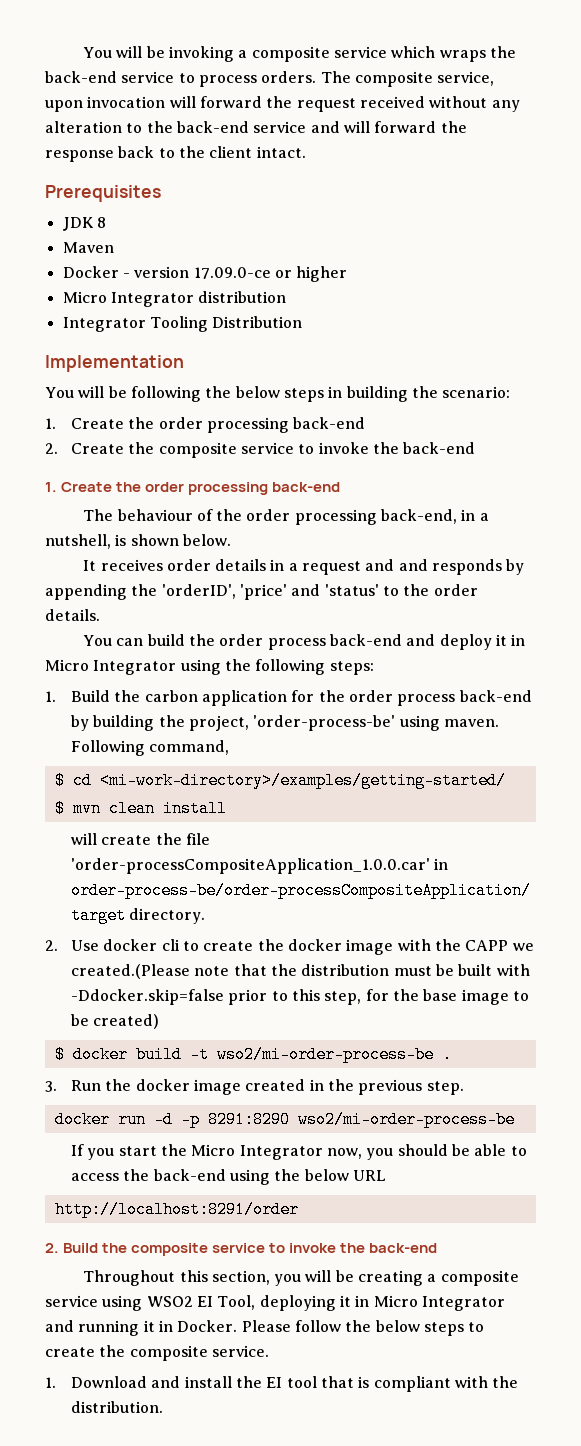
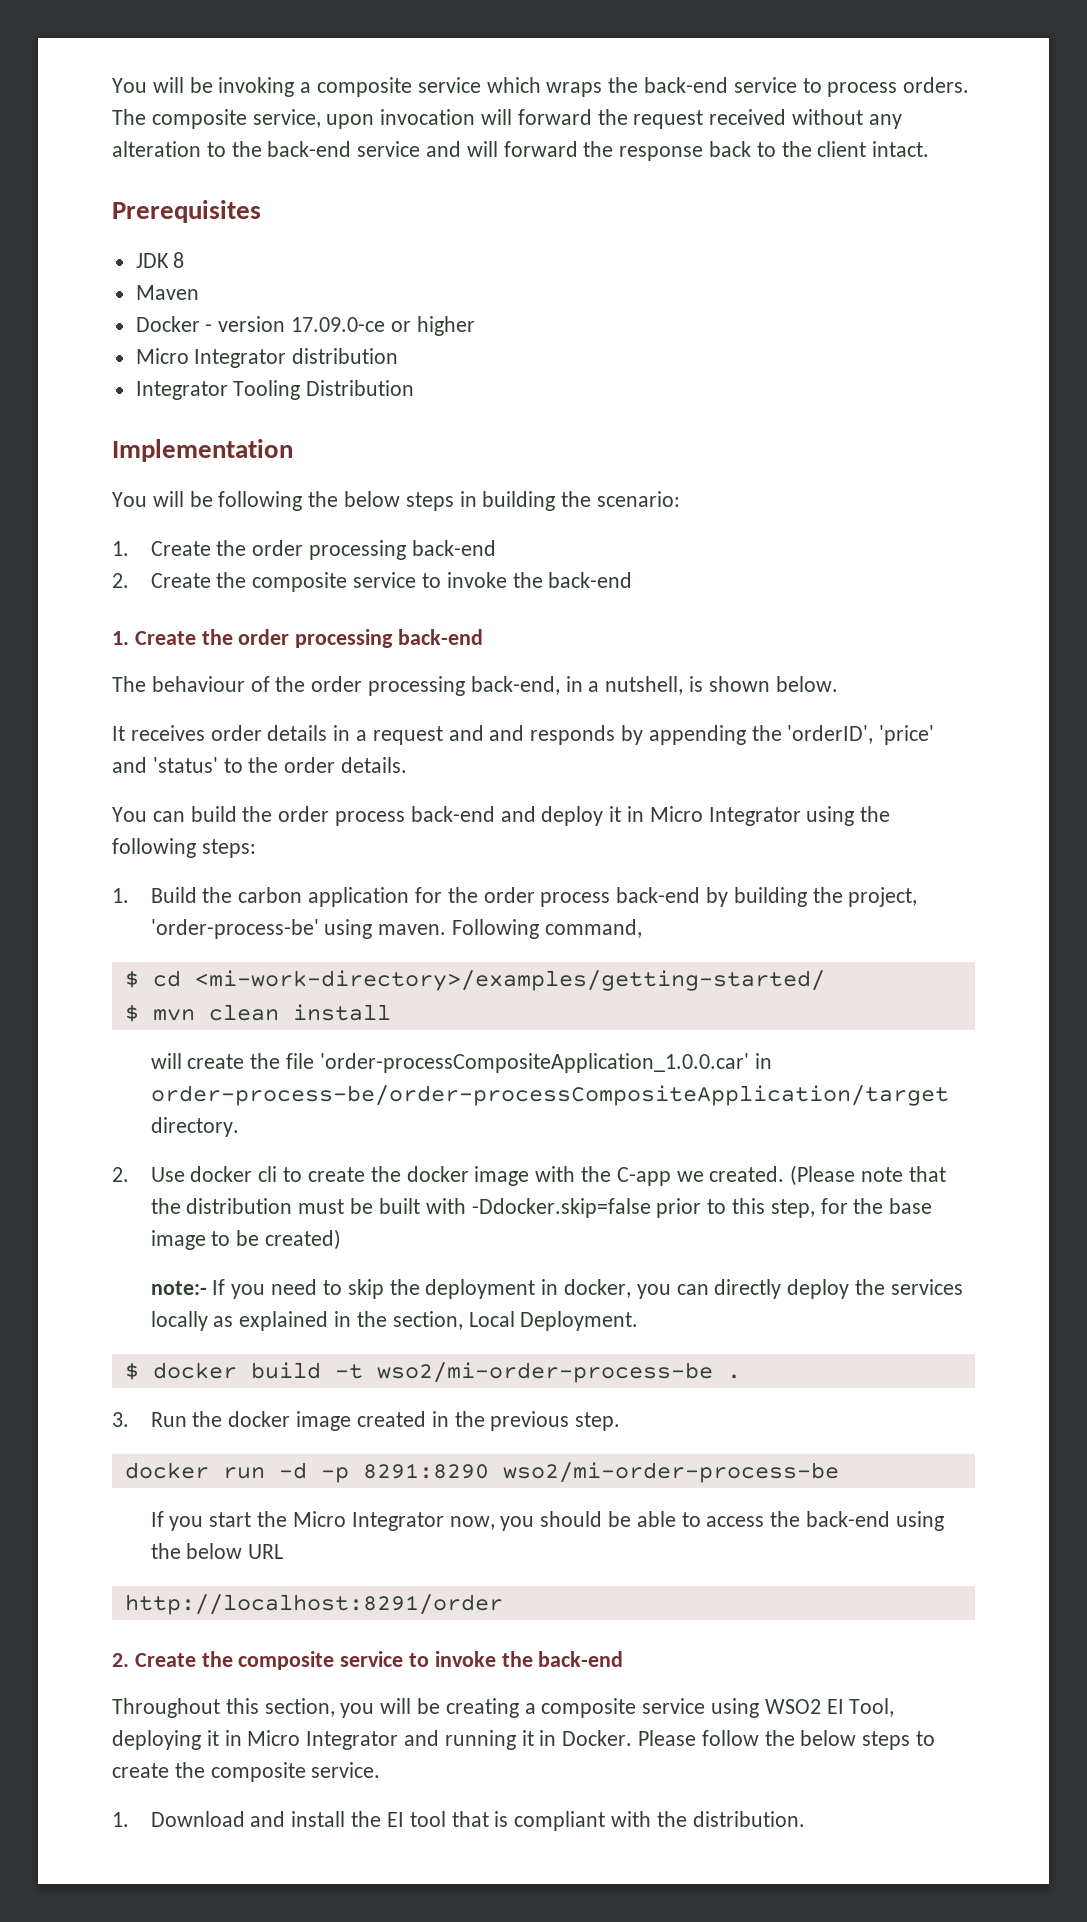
[465,940,534,951] [71,964,191,979] CAPP we created.(Please -> [616,1165,856,1186] C-app we created. (Please
(160, 1021) none -> [150,1279,963,1299] [150,1311,639,1331] // note:- If you need to skip the deployment in docker, you can directly deploy the services locally as explained in the section, Local Deployment.
[63,1243,99,1253] Build -> [134,1653,196,1667] Create

